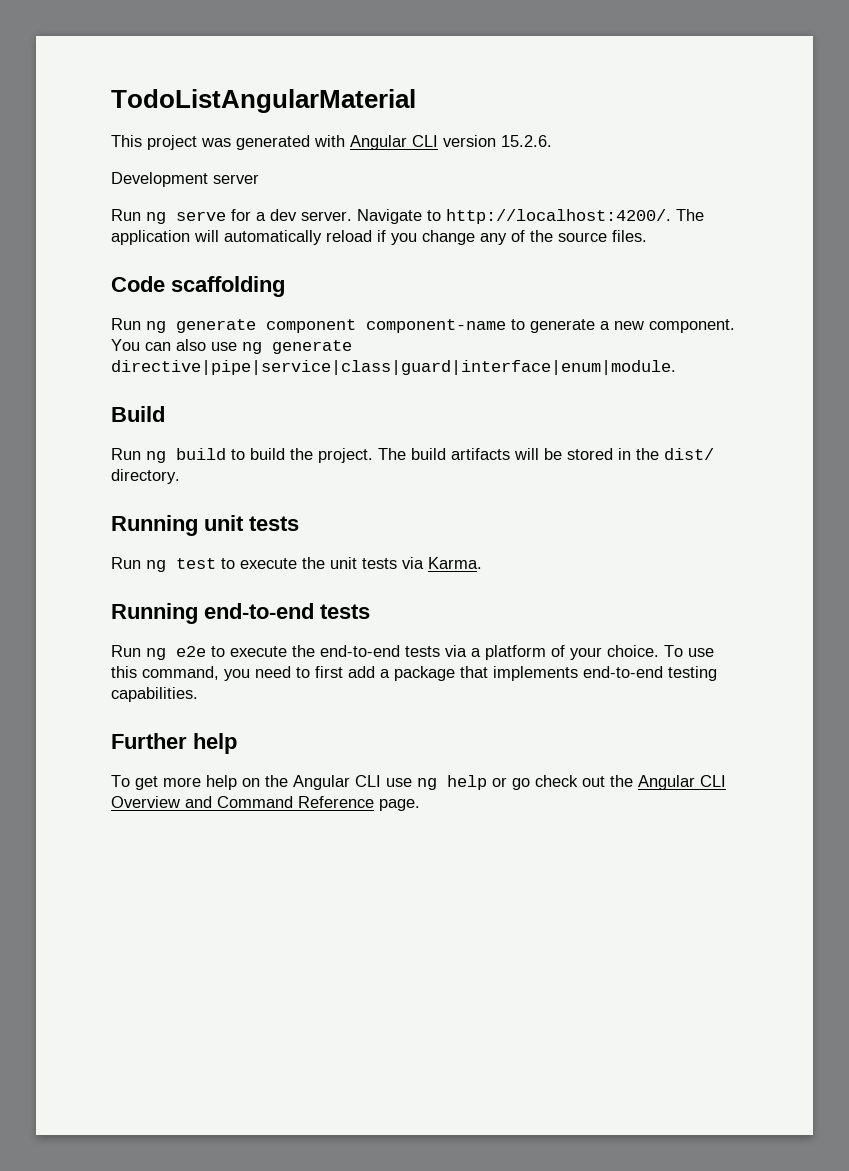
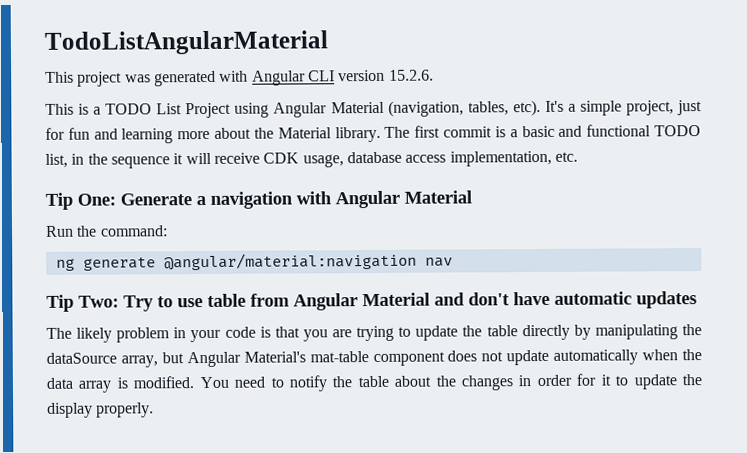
[111,172,259,187] [111,209,704,224] [111,230,647,245] [111,276,285,297] [111,318,735,333] [111,339,352,354] [111,360,676,375] [111,406,165,422] [111,448,714,463] [111,469,180,484] [111,515,299,536] [111,557,482,572] [111,603,370,624] [111,645,714,660] [111,666,717,681] [111,687,198,702] [111,733,237,754] [111,775,726,790] [111,796,420,811] Development server // Run ng serve for a dev server. Navigate to http://localhost:4200/. The application will automatically reload if you change any of the source files. // Code scaffolding // Run ng generate component component-name to generate a new component. You can also use ng generate directive|pipe|service|class|guard|interface|enum|module. // Build // Run ng build to build the project. The build artifacts will be stored in the dist/ directory. // Running unit tests // Run ng test to execute the unit tests via Karma. // Running end-to-end tests // Run ng e2e to execute the end-to-end tests via a platform of your choice. To use this command, you need to first add a package that implements end-to-end testing capabilities. // Further help // To get more help on the Angular CLI use ng help or go check out the Angular CLI Overview and Command Reference page. -> [45,100,702,119] [45,124,701,144] [45,150,578,169] [45,190,472,210] [45,225,168,237] [55,252,453,271] [46,291,697,312] [46,324,702,343] [46,349,702,368] [46,373,703,393] [47,402,155,418] This is a TODO List Project using Angular Material (navigation, tables, etc). It's a simple project, just for fun and learning more about the Material library. The first commit is a basic and functional TODO list, in the sequence it will receive CDK usage, database access implementation, etc. // Tip One: Generate a navigation with Angular Material // Run the command: // ng generate @angular/material:navigation nav // Tip Two: Try to use table from Angular Material and don't have automatic updates // The likely problem in your code is that you are trying to update the table directly by manipulating the dataSource array, but Angular Material's mat-table component does not update automatically when the data array is modified. You need to notify the table about the changes in order for it to update the display properly.

